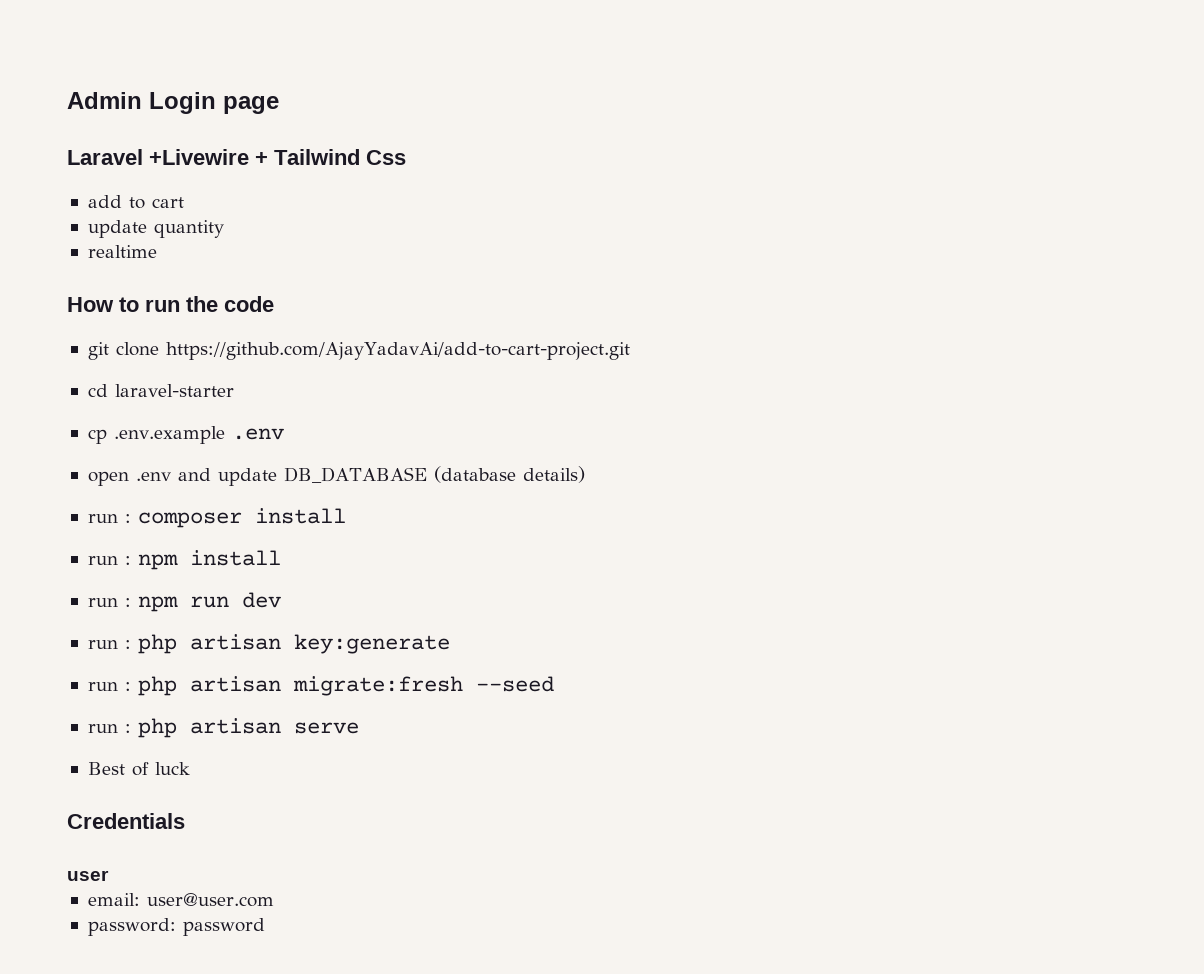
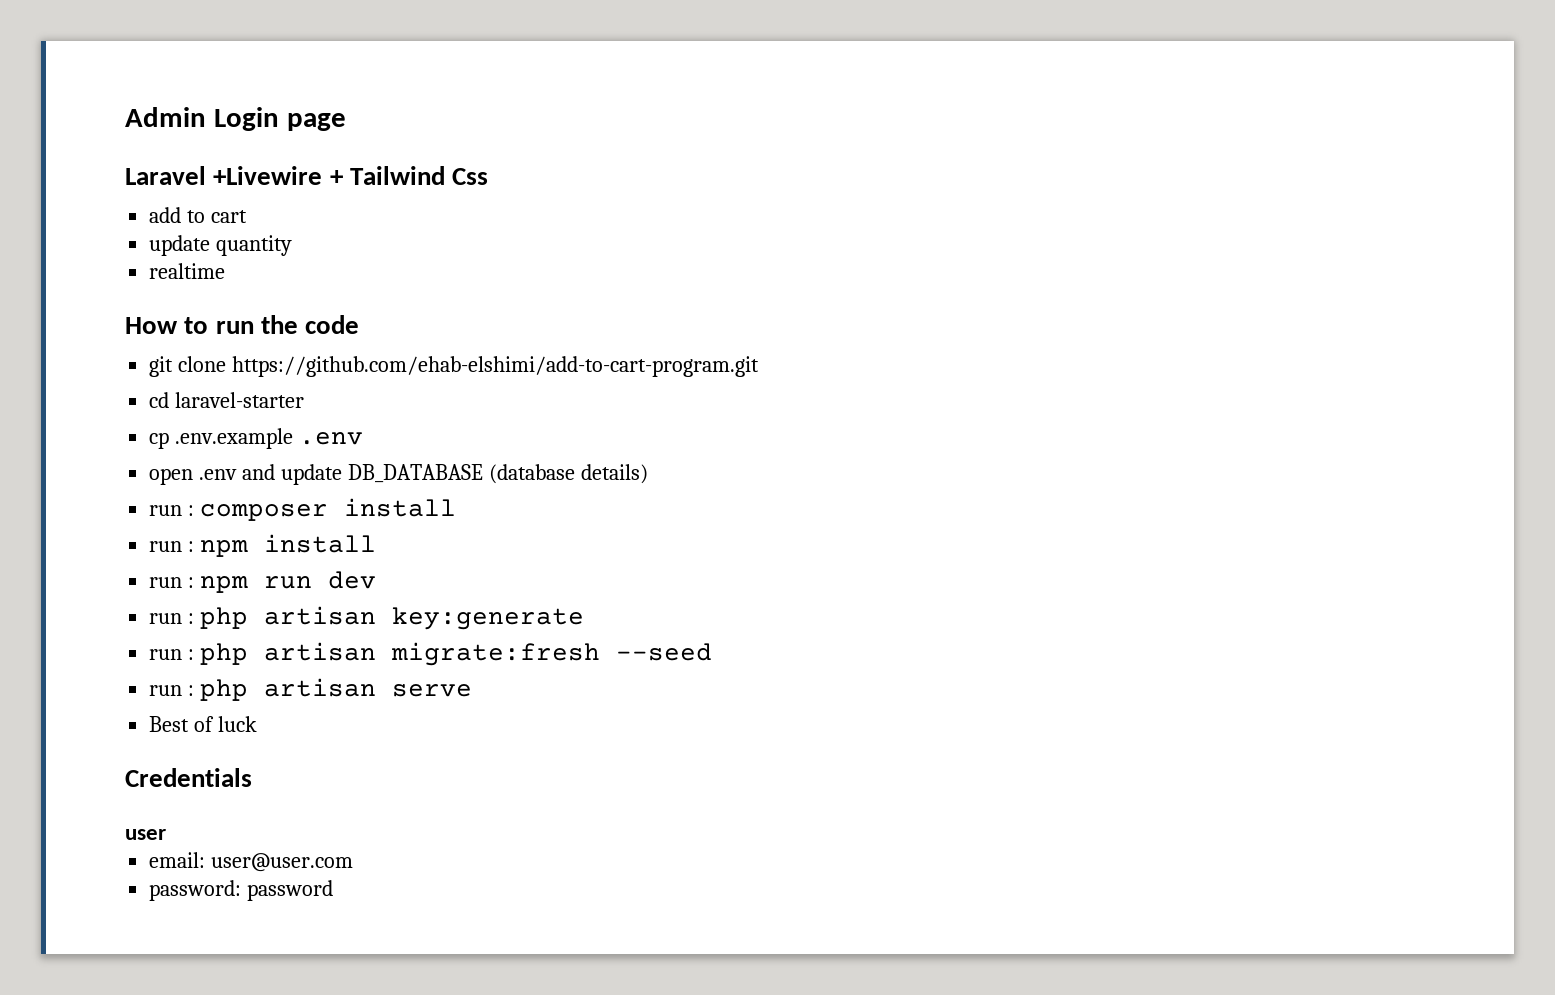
[165,342,630,360] https://github.com/AjayYadavAi/add-to-cart-project.git -> [232,356,760,377] https://github.com/ehab-elshimi/add-to-cart-program.git

